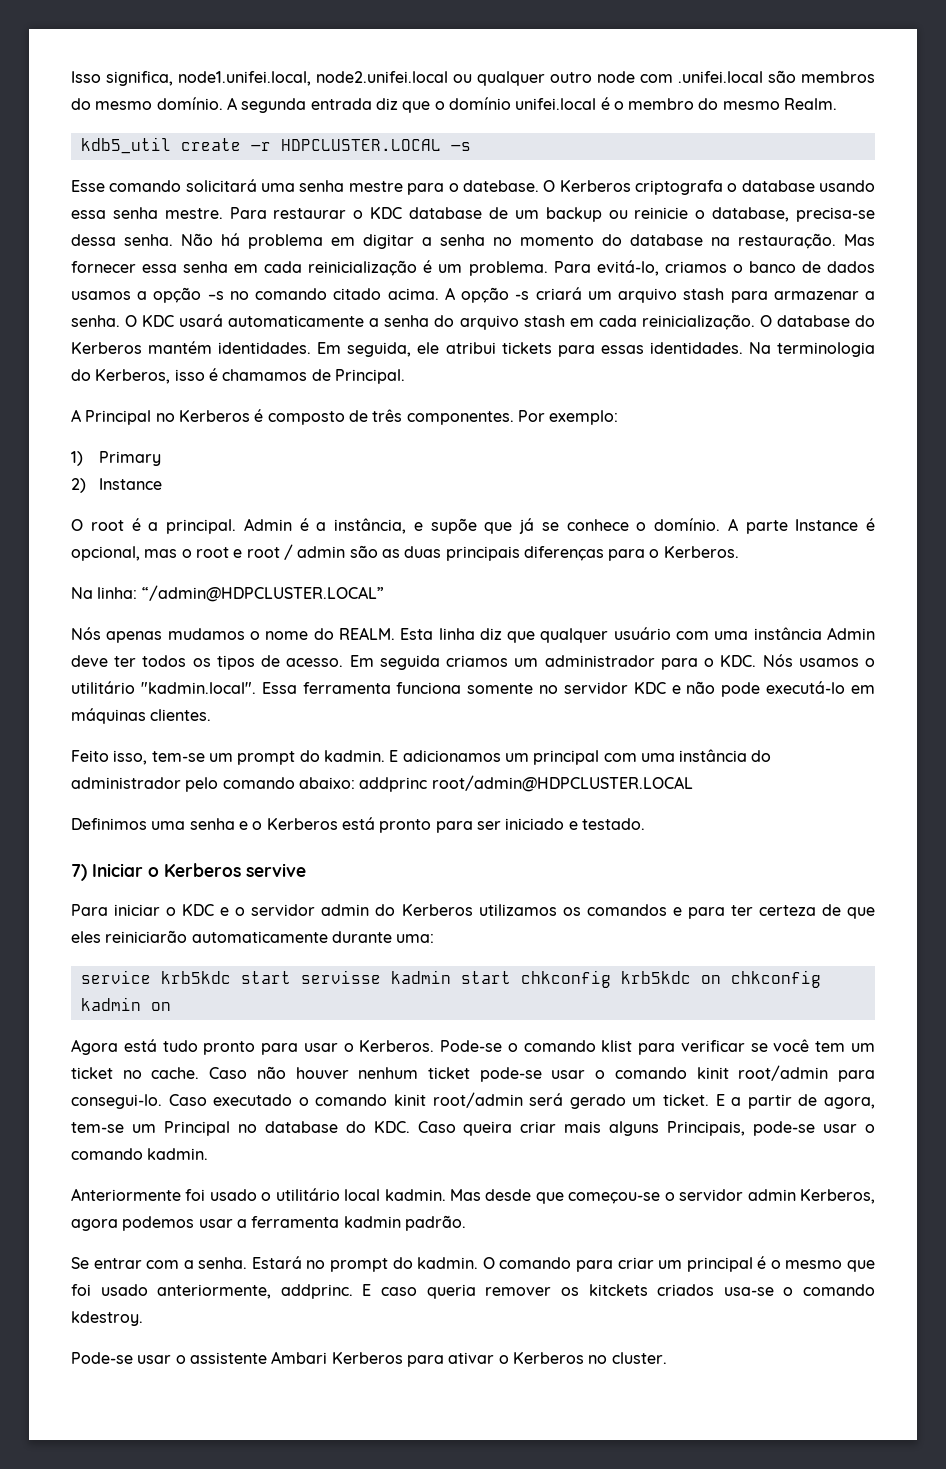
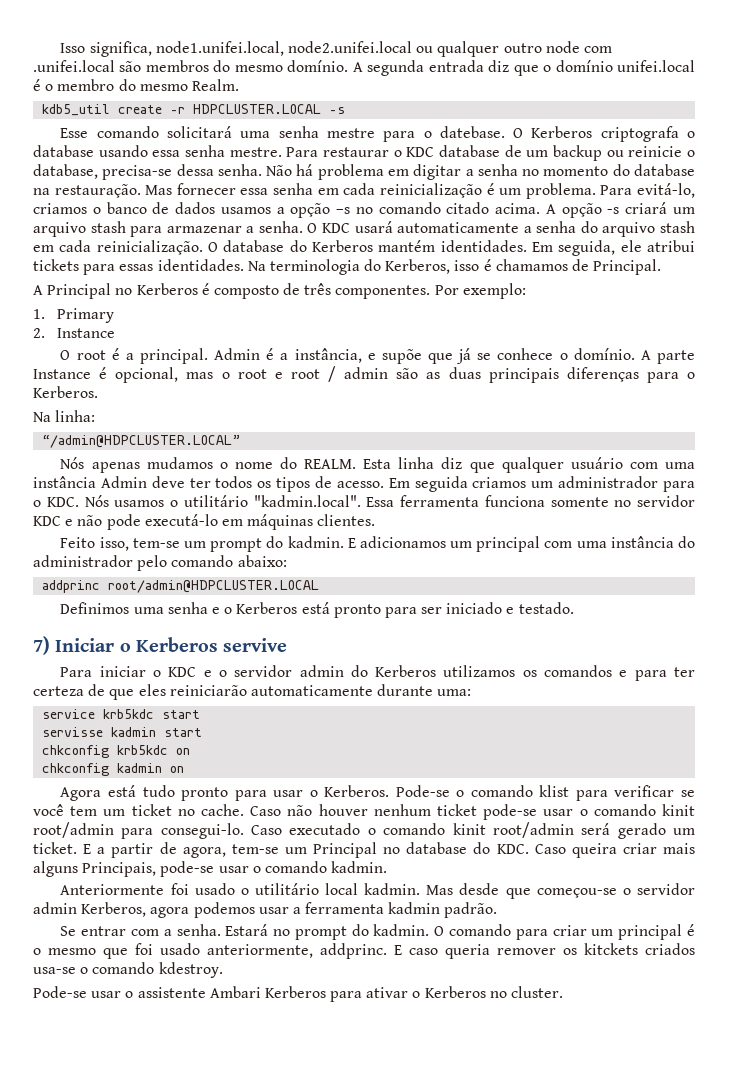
[71,451,83,466] 1) -> [33,309,45,319] 1.
[71,478,86,493] 2) -> [33,328,45,338] 2.
(138, 593) none -> (96, 416) //
(355, 783) none -> (287, 561) //
(291, 977) none -> (201, 714) //
(511, 977) none -> (203, 732) //
(721, 979) none -> (191, 751) //

